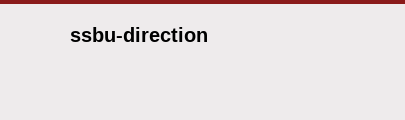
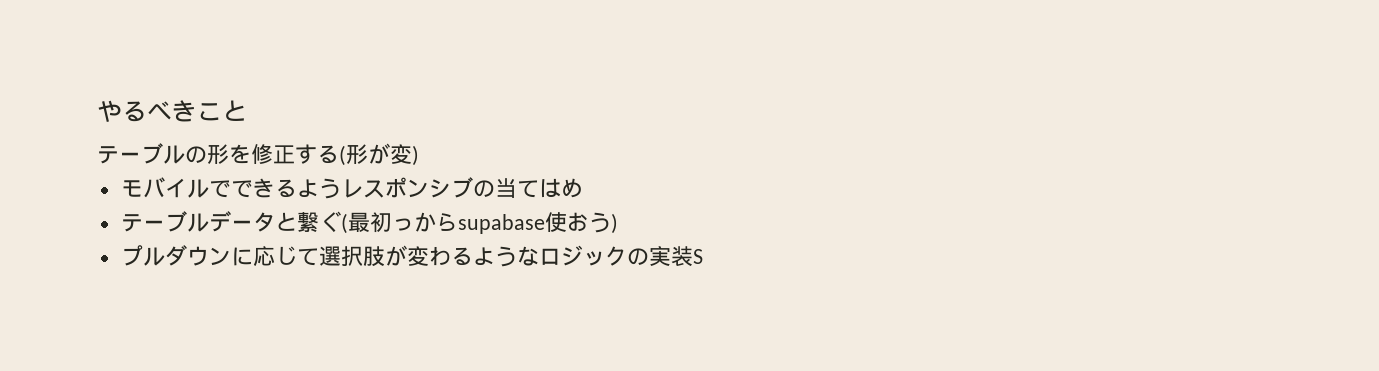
[70,27,208,42] ssbu-direction -> [97,100,247,122] [97,143,419,166] [120,177,583,199] [120,211,618,234] [120,245,703,267] やるべきこと // テーブルの形を修正する(形が変) // モバイルでできるようレスポンシブの当てはめ // テーブルデータと繋ぐ(最初っからsupabase使おう) // プルダウンに応じて選択肢が変わるようなロジックの実装S

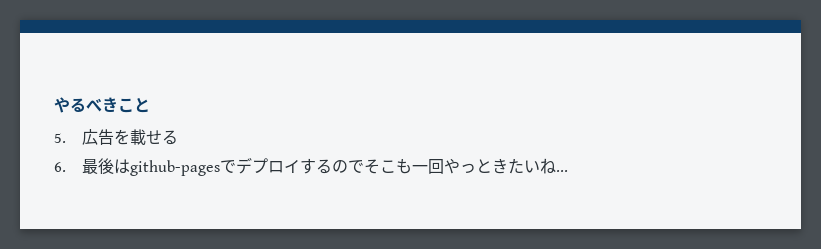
[97,143,419,166] [120,177,583,199] [120,211,618,234] [120,245,703,267] テーブルの形を修正する(形が変) // モバイルでできるようレスポンシブの当てはめ // テーブルデータと繋ぐ(最初っからsupabase使おう) // プルダウンに応じて選択肢が変わるようなロジックの実装S -> [54,129,178,145] [54,157,568,176] 5.広告を載せる // 6.最後はgithub-pagesでデプロイするのでそこも一回やっときたいね...

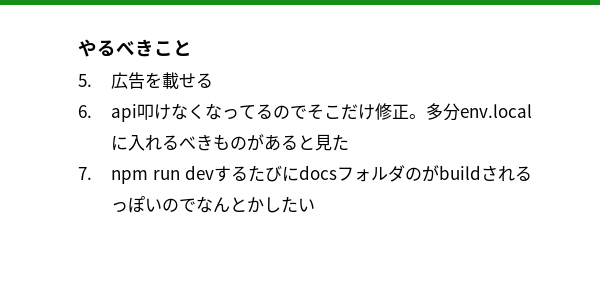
[81,157,568,176] 最後はgithub-pagesでデプロイするのでそこも一回やっときたいね... -> [111,103,533,122] [111,134,350,151] [78,165,532,184] [111,196,316,213] api叩けなくなってるのでそこだけ修正。多分env.localに入れるべきものがあると見た // 7. npm run devするたびにdocsフォルダのがbuildされるっぽいのでなんとかしたい

